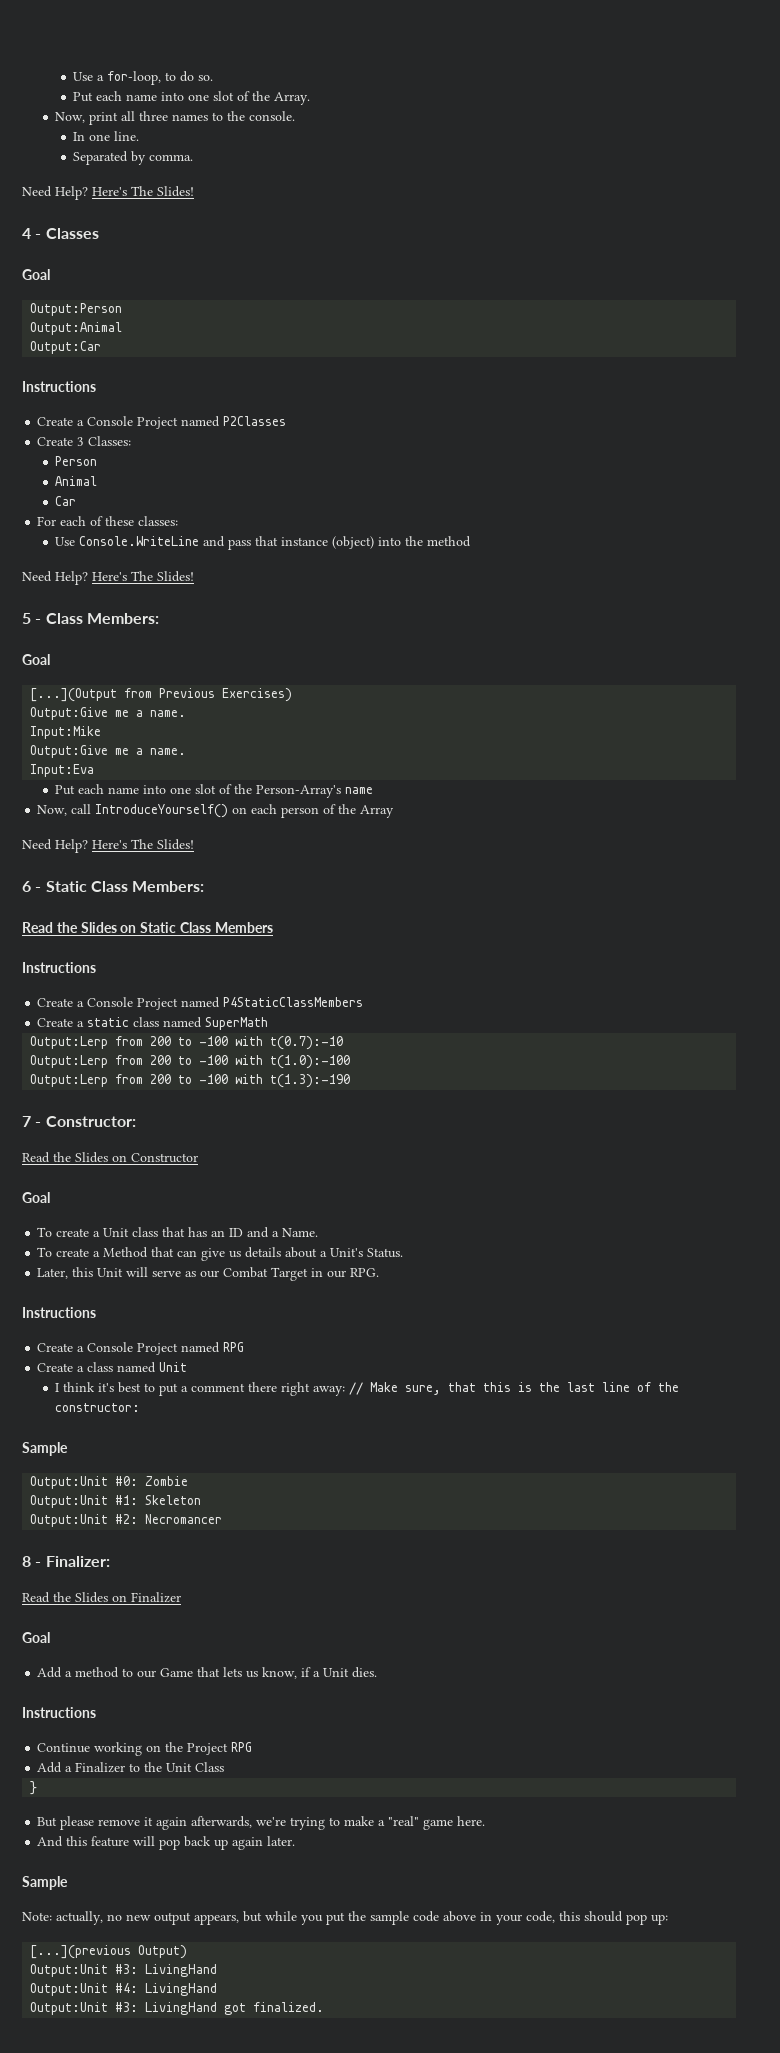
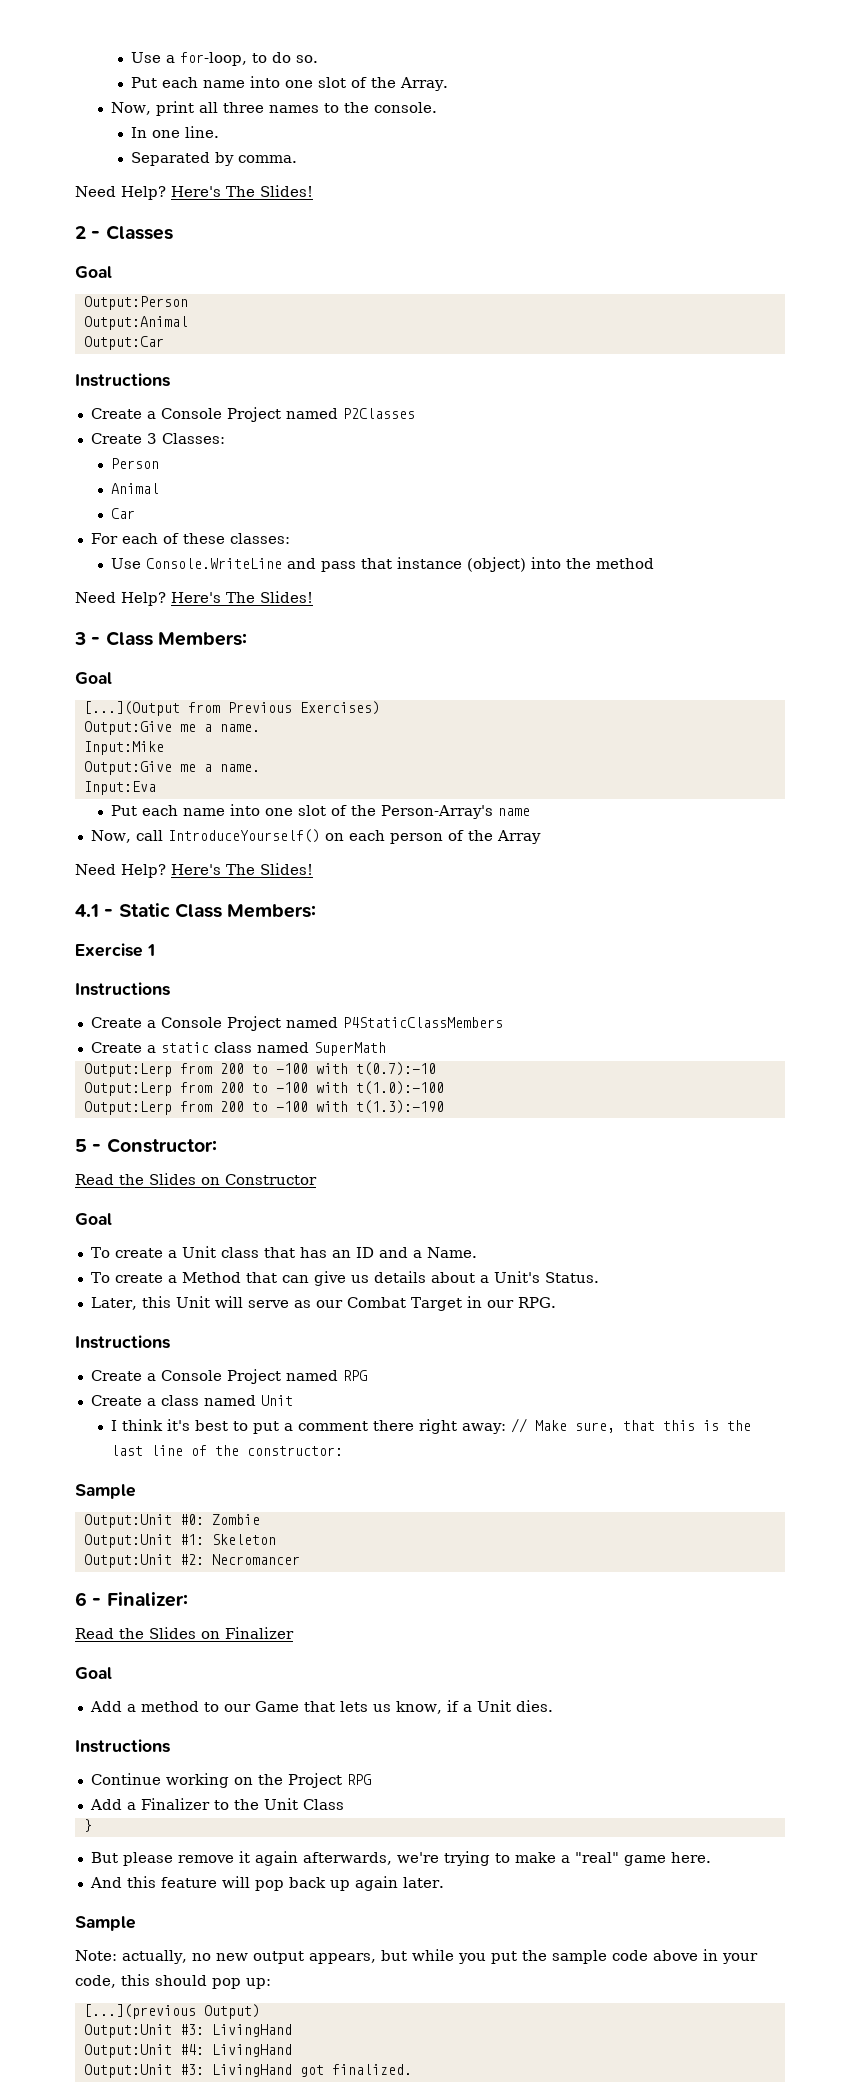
[22,228,31,239] 4 -> [75,226,86,239] 2
[22,613,31,624] 5 -> [74,632,86,645] 3
[22,881,31,892] 6 -> [75,904,99,917] 4.1
[22,922,273,933] Read the Slides on Static Class Members -> [75,943,155,957] Exercise 1
[22,1116,31,1127] 7 -> [75,1139,87,1152] 5
[22,1556,31,1567] 8 -> [75,1592,87,1606] 6

